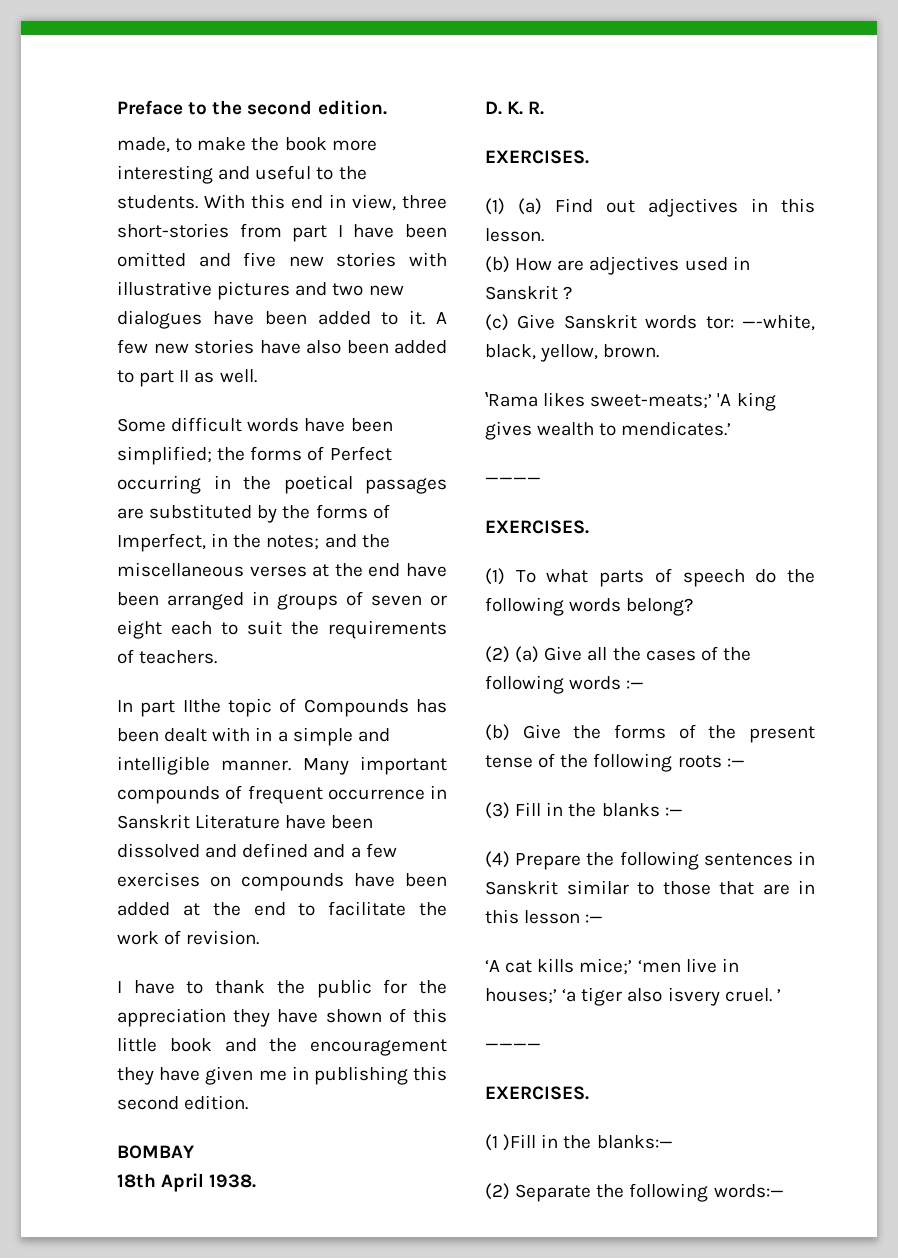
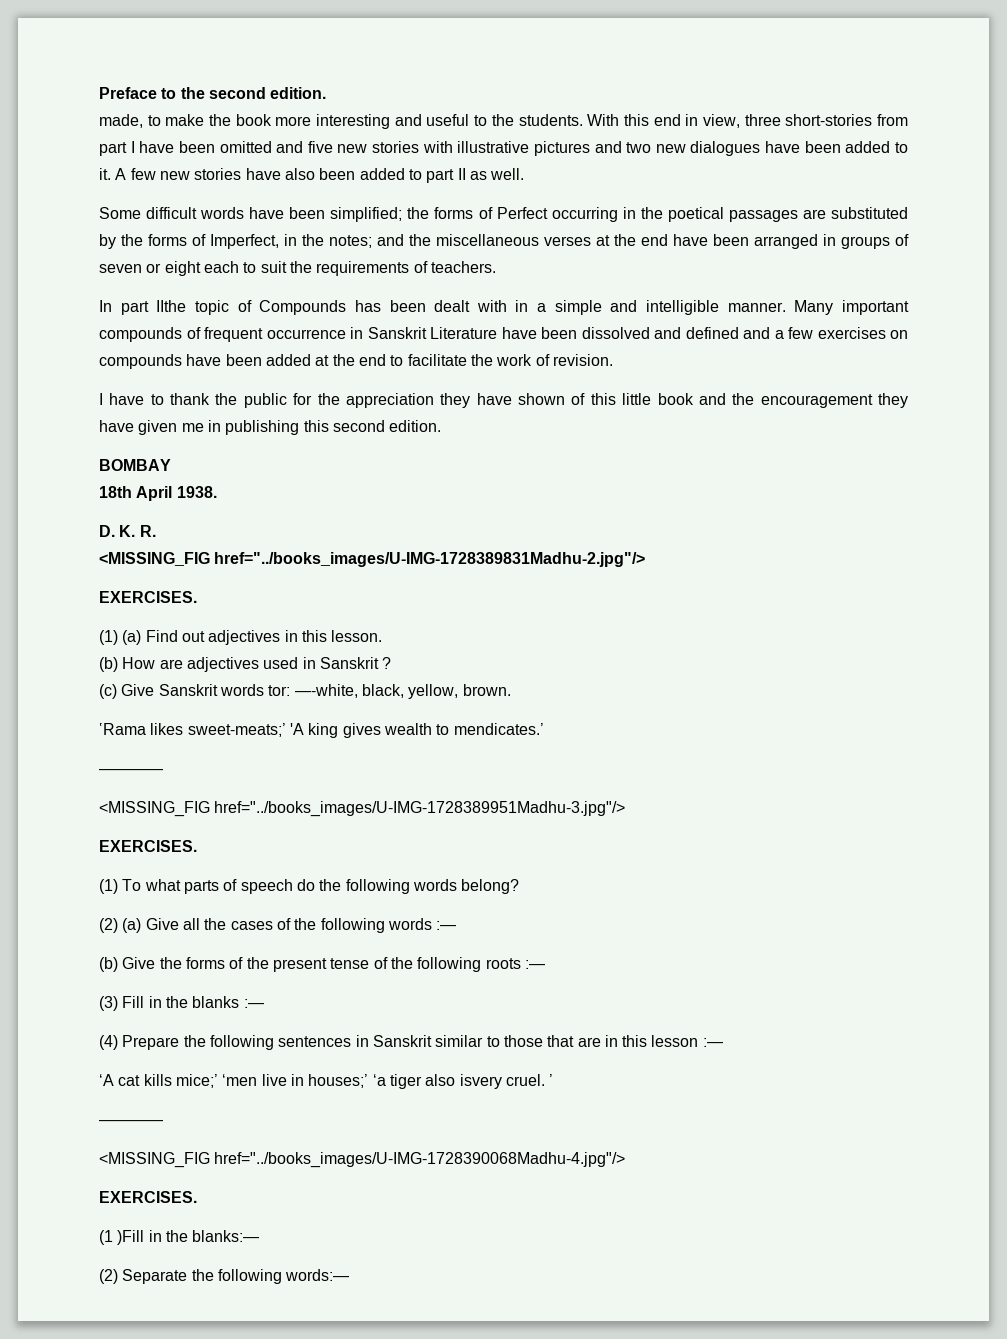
(545, 108) none -> [99,552,646,567] // <MISSING_FIG href="../books_images/U-IMG-1728389831Madhu-2.jpg"/>
(541, 480) none -> [99,801,626,817] // <MISSING_FIG href="../books_images/U-IMG-1728389951Madhu-3.jpg"/>
(541, 1046) none -> [99,1152,626,1168] // <MISSING_FIG href="../books_images/U-IMG-1728390068Madhu-4.jpg"/>

